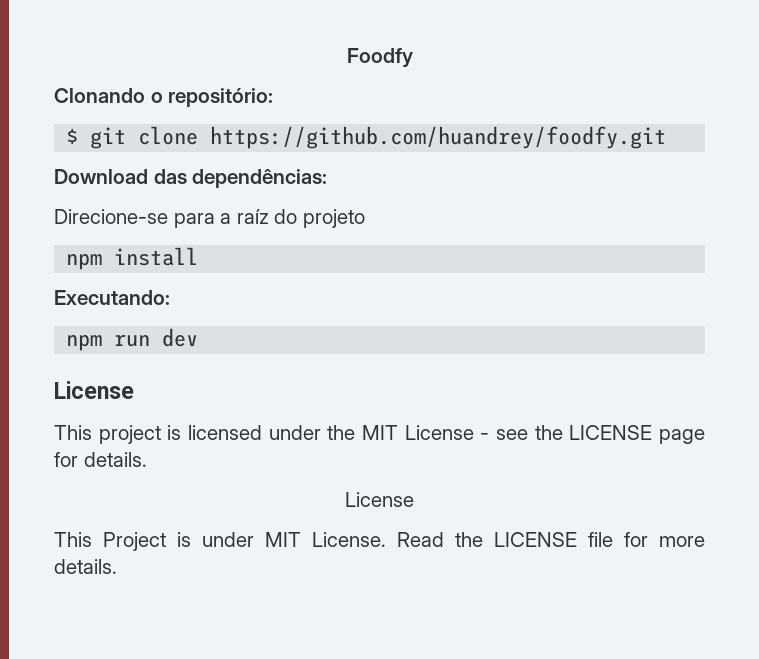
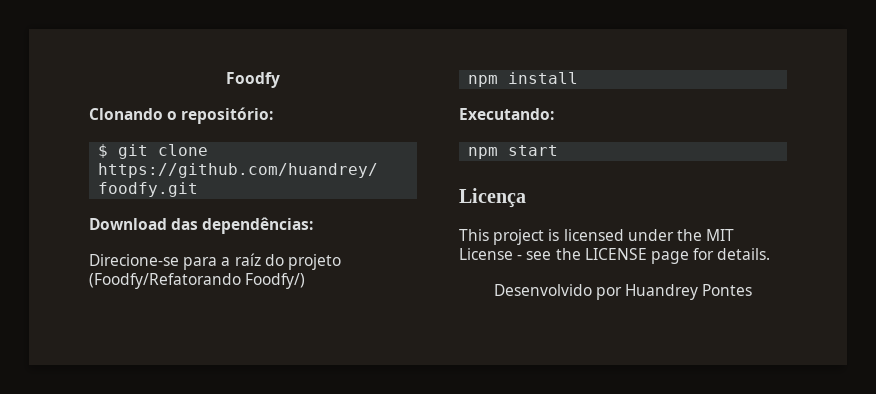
(365, 218) none -> [89,273,306,289] (Foodfy/Refatorando Foodfy/)
[114,328,199,347] [54,381,134,399] run dev // License -> [508,145,559,156] [459,188,526,208] start // Licença
[345,492,414,507] [54,532,705,551] [54,559,117,574] License // This Project is under MIT License. Read the LICENSE file for more details. -> [493,284,753,300] Desenvolvido por Huandrey Pontes

